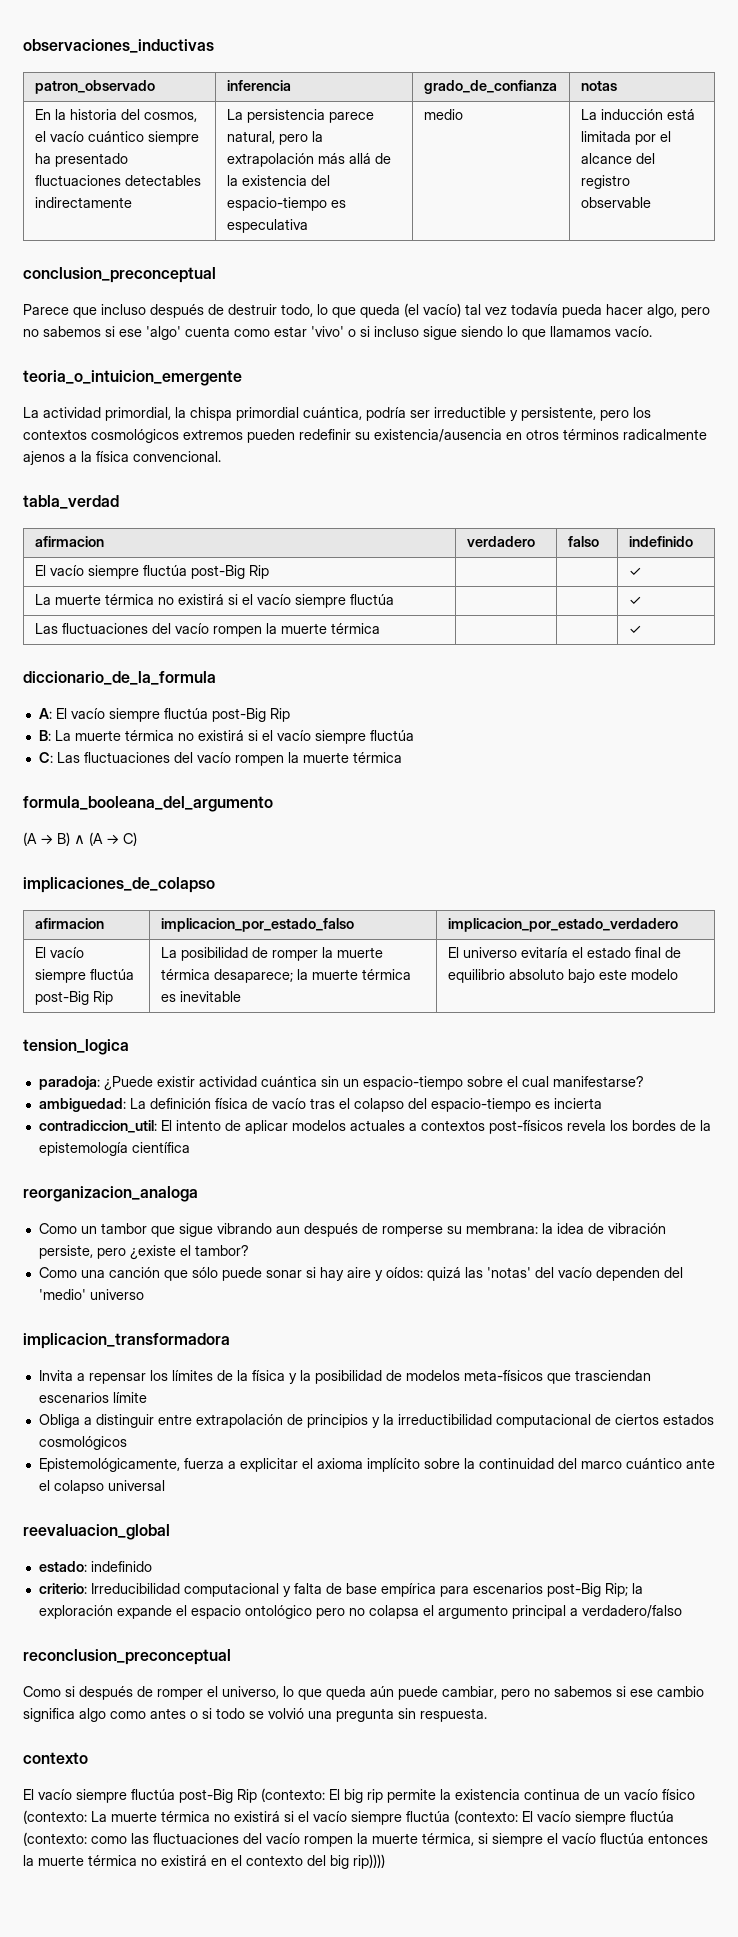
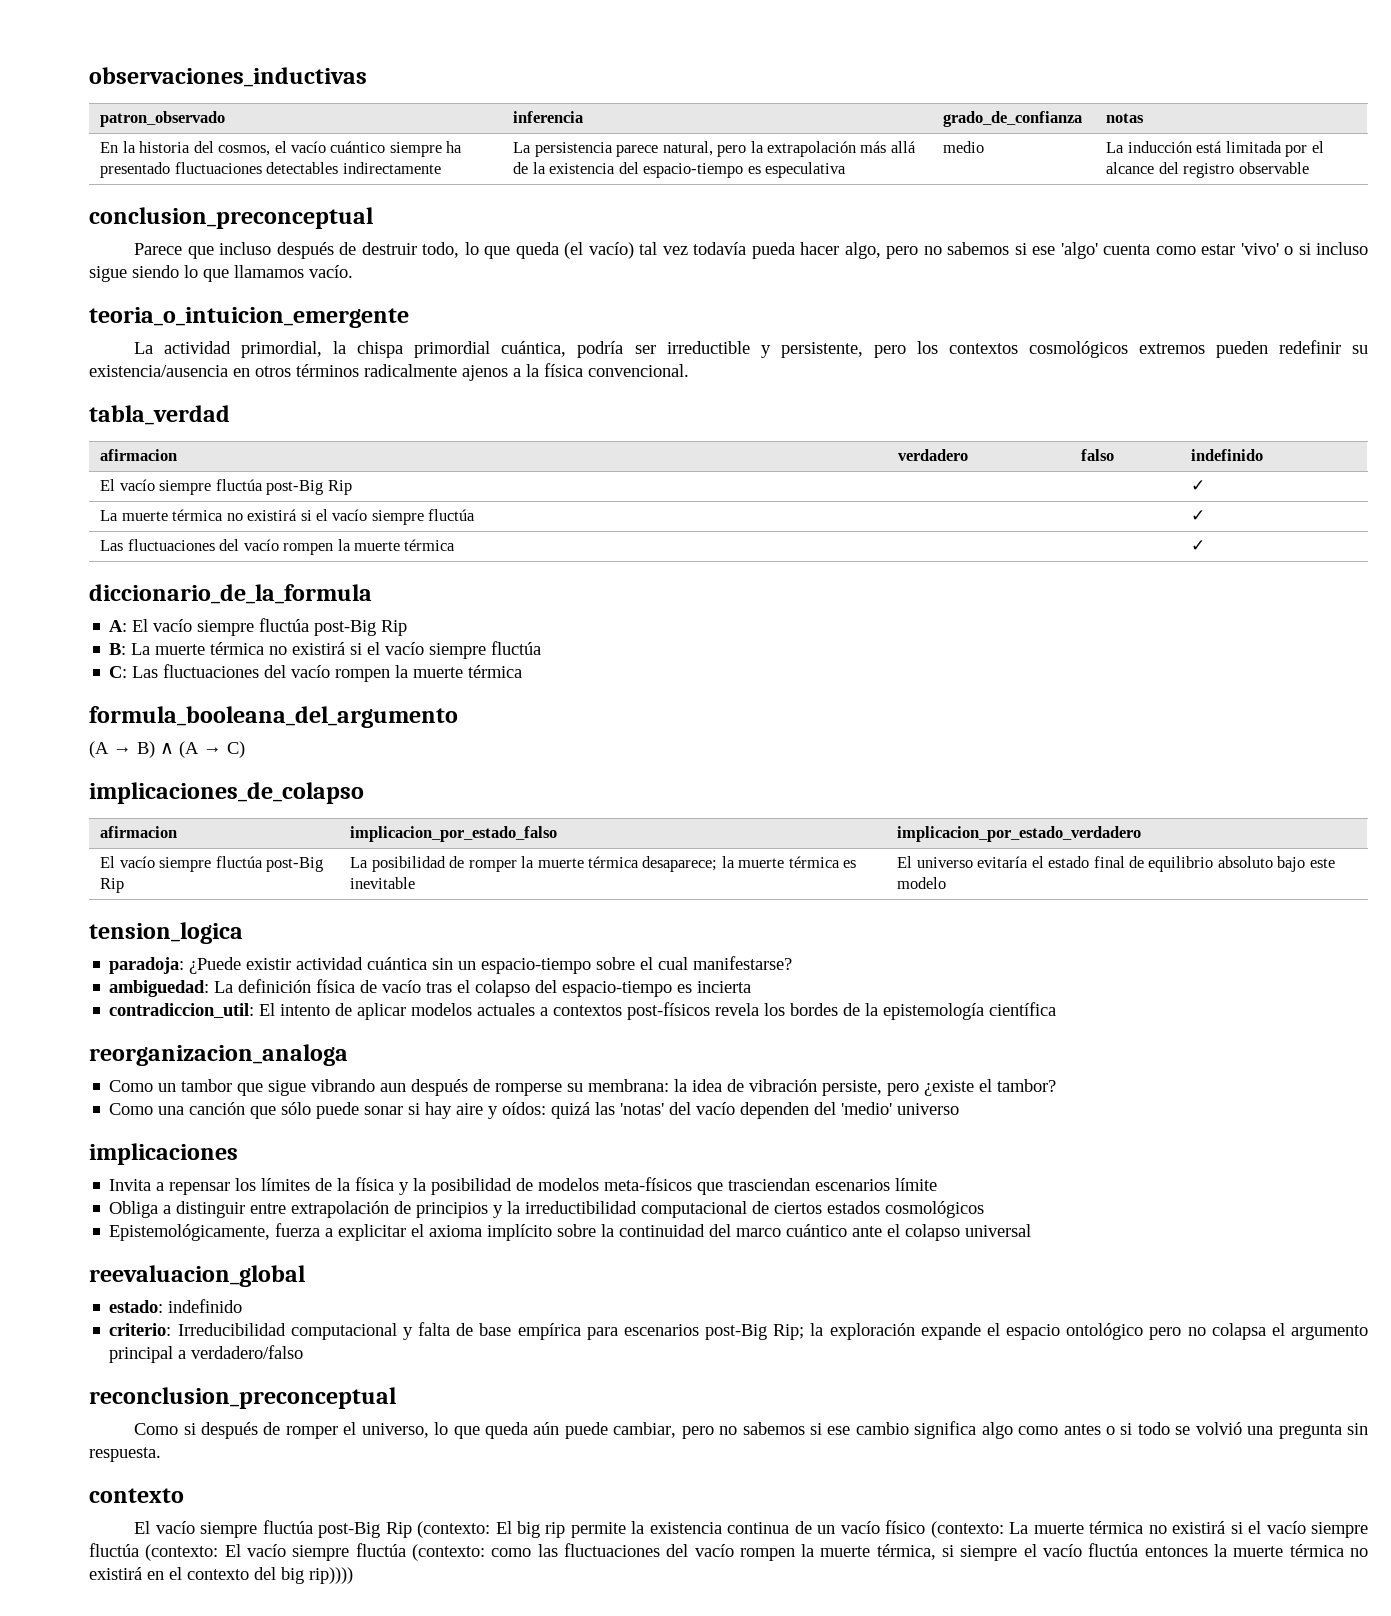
[23,1333,230,1349] implicacion_transformadora -> [89,1143,238,1165] implicaciones

